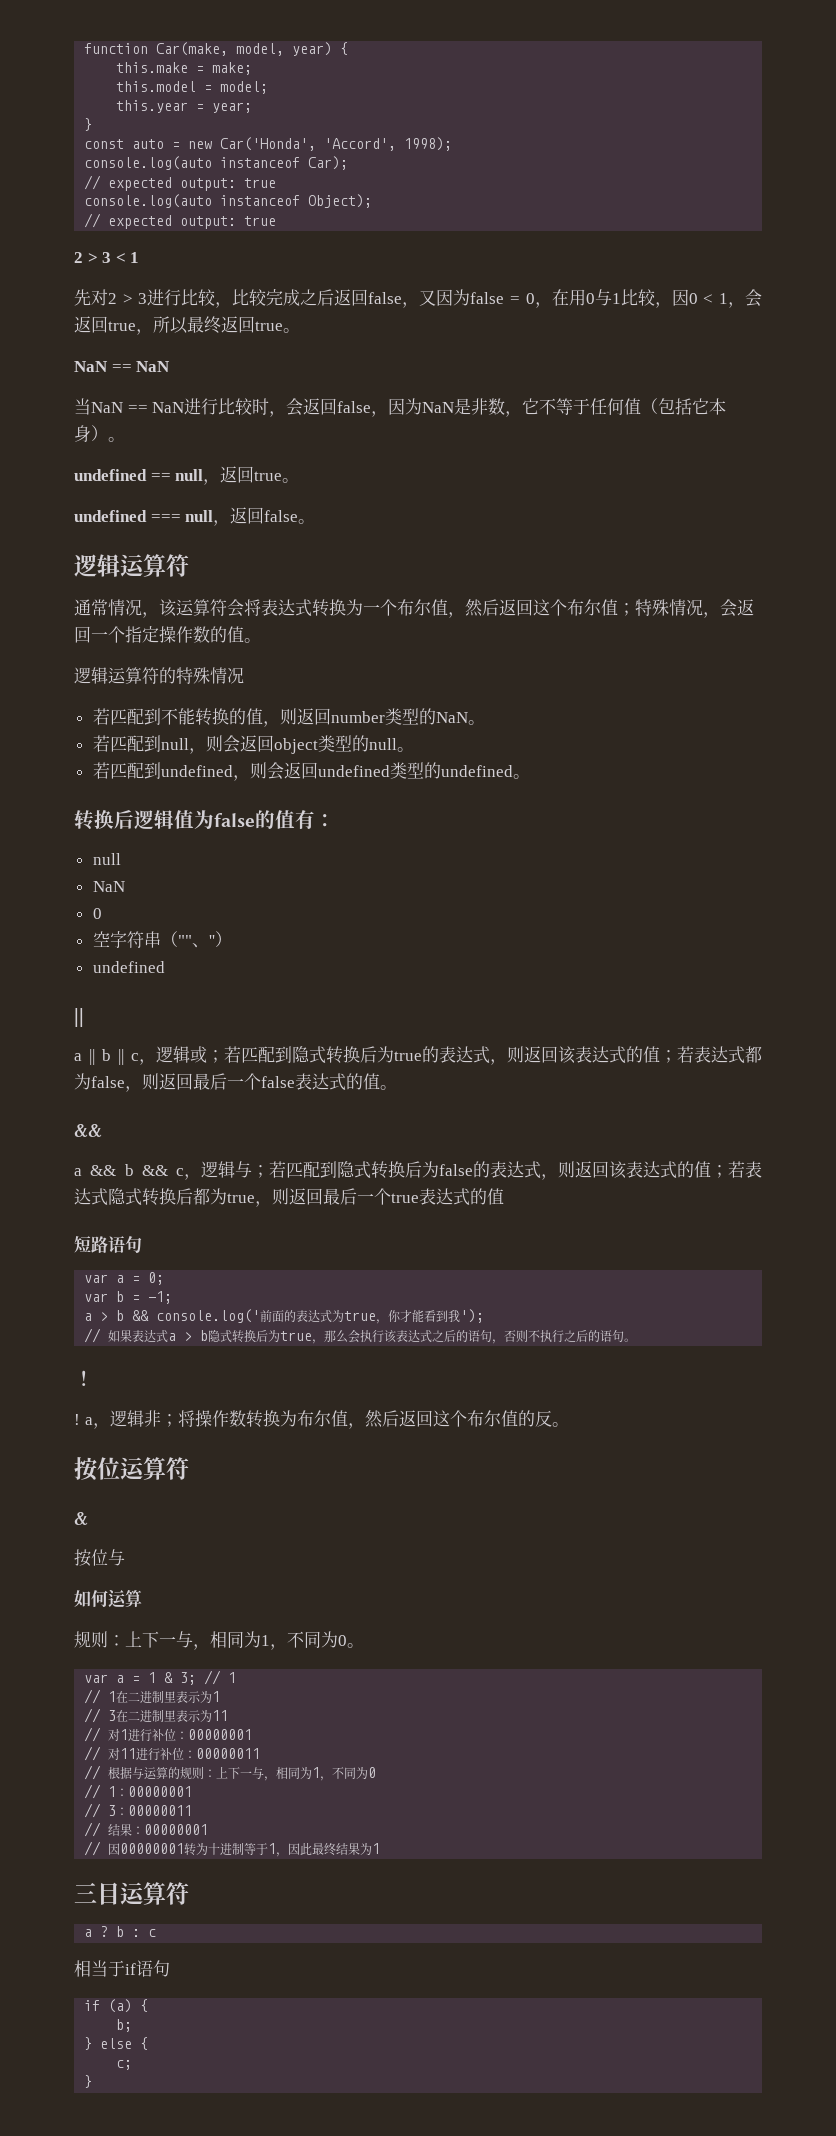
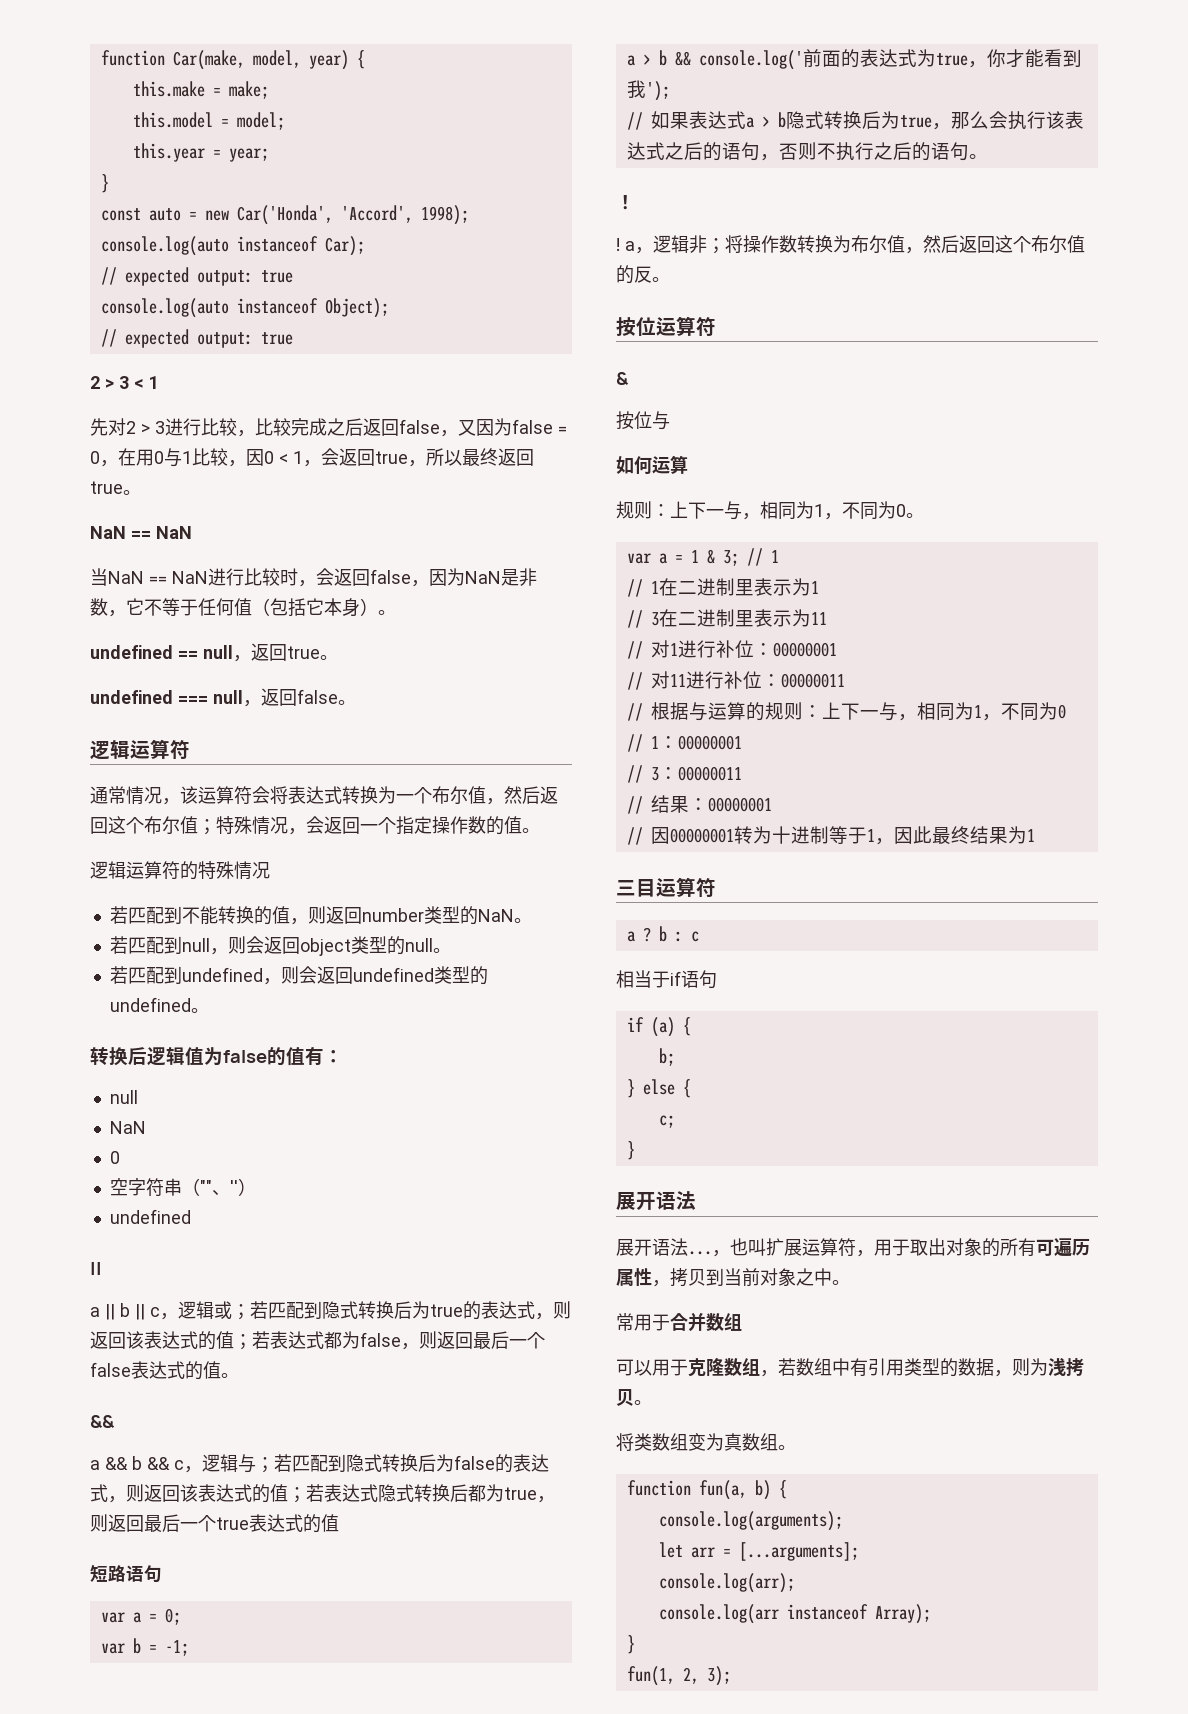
(93, 2081) none -> [616,1191,696,1210] [616,1238,1090,1257] [616,1268,850,1287] [616,1312,742,1332] [616,1358,1084,1377] [616,1389,652,1406] [616,1433,796,1451] [626,1480,787,1500] [658,1511,843,1531] [658,1542,859,1561] [658,1573,795,1593] [658,1604,931,1624] [626,1635,635,1654] [626,1666,731,1686] // 展开语法 // 展开语法...，也叫扩展运算符，用于取出对象的所有可遍历属性，拷贝到当前对象之中。 // 常用于合并数组 // 可以用于克隆数组，若数组中有引用类型的数据，则为浅拷贝。 // 将类数组变为真数组。 // function fun(a, b) { // console.log(arguments); // let arr = [...arguments]; // console.log(arr); // console.log(arr instanceof Array); // } // fun(1, 2, 3);

